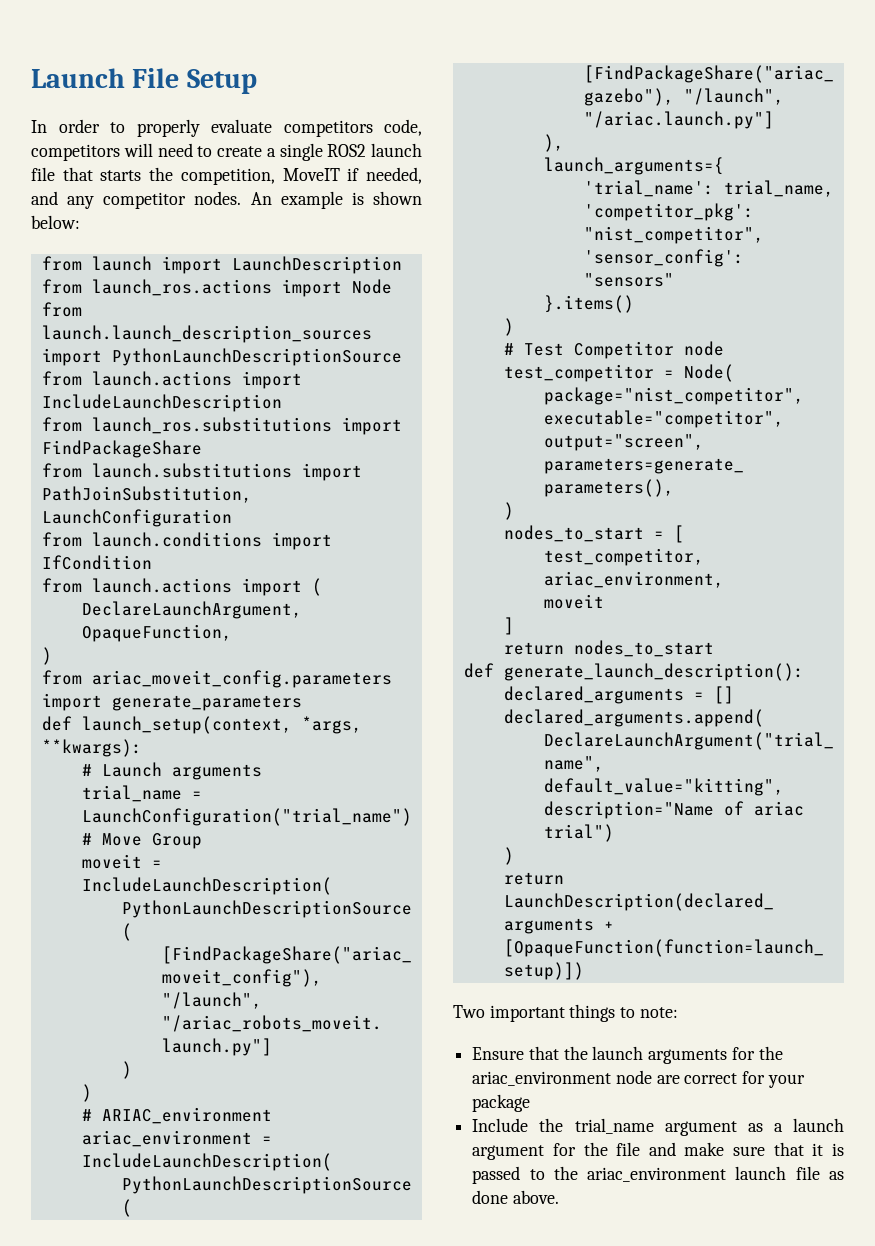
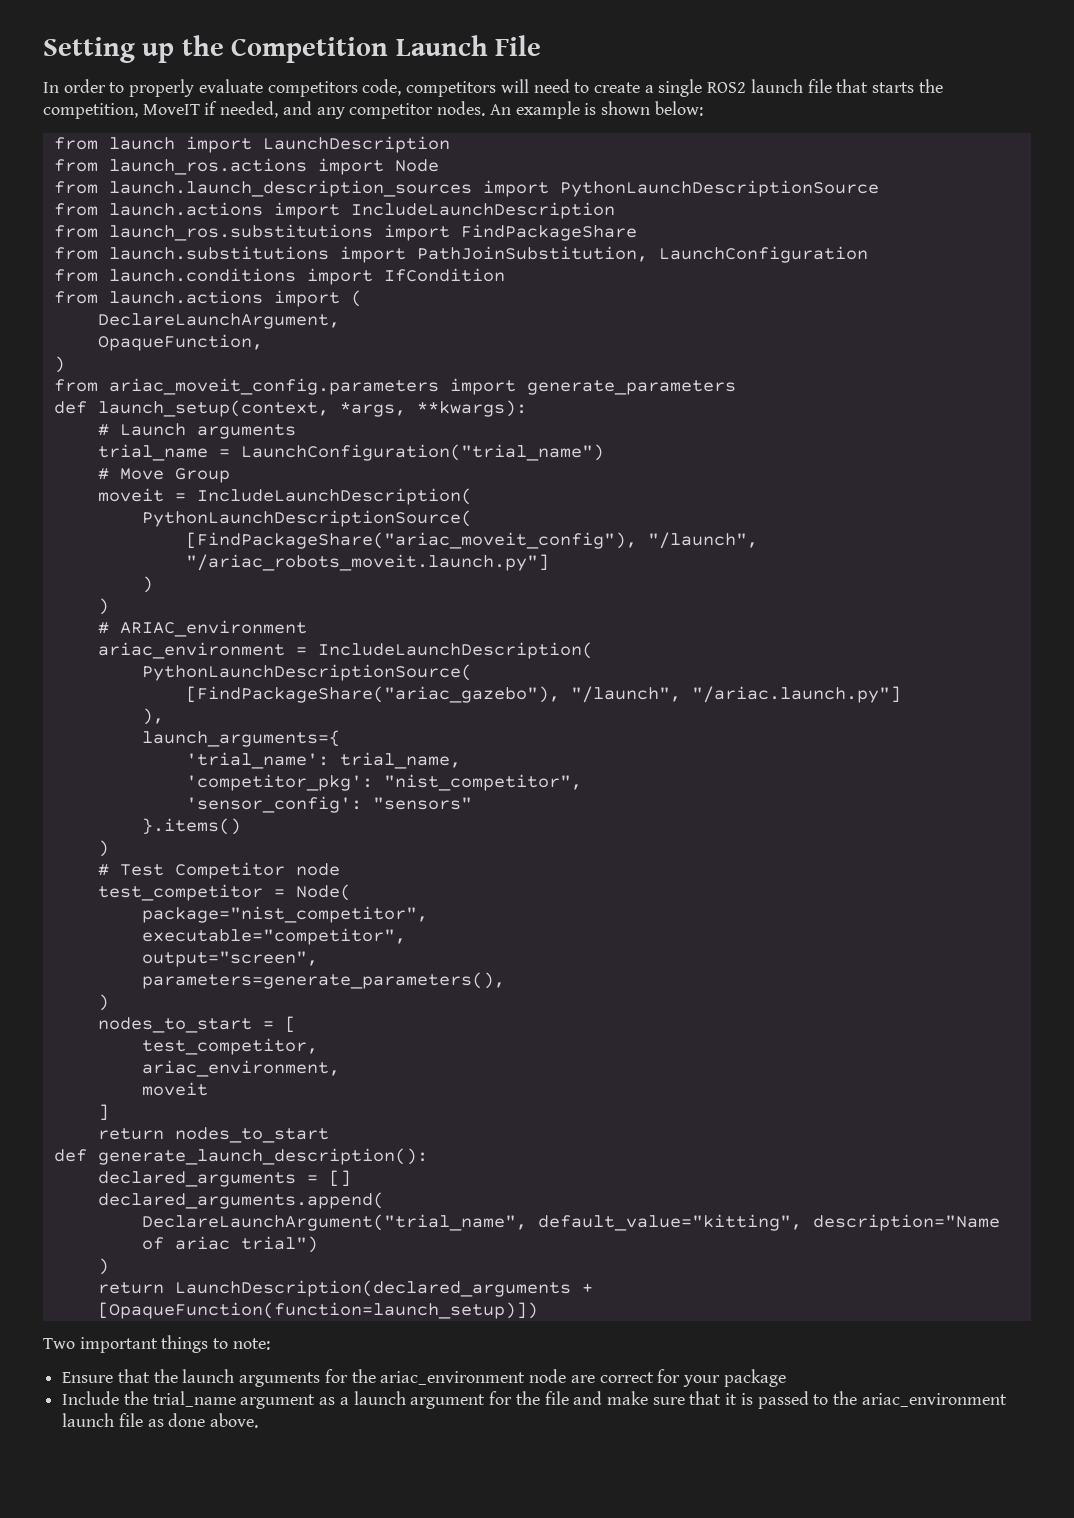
(31, 78) none -> [43,35,389,63] Setting up the Competition
[186,69,257,94] Setup -> (542, 45) none

